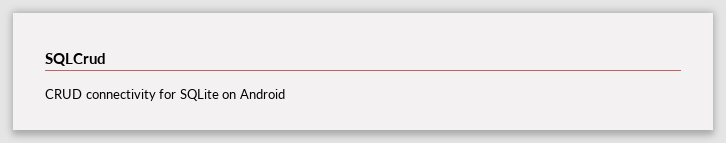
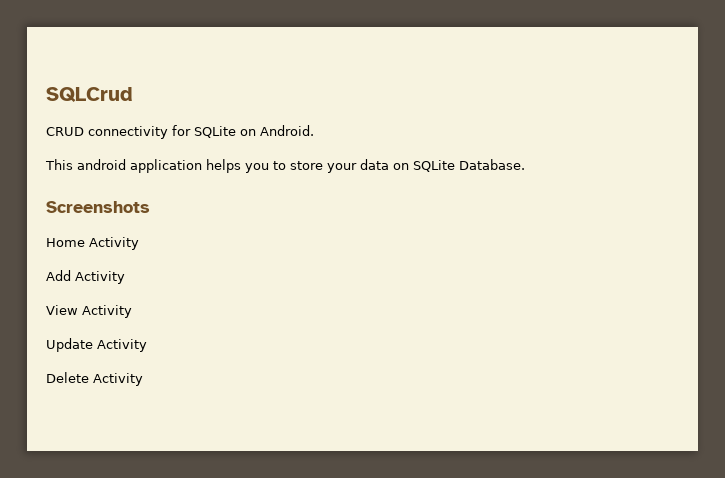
[239,89,285,99] Android -> [260,125,314,136] [45,159,525,173] [46,201,150,213] [46,237,139,250] [46,270,125,284] [46,305,132,318] [46,338,147,352] [46,372,143,386] Android. // This android application helps you to store your data on SQLite Database. // Screenshots // Home Activity // Add Activity // View Activity // Update Activity // Delete Activity

